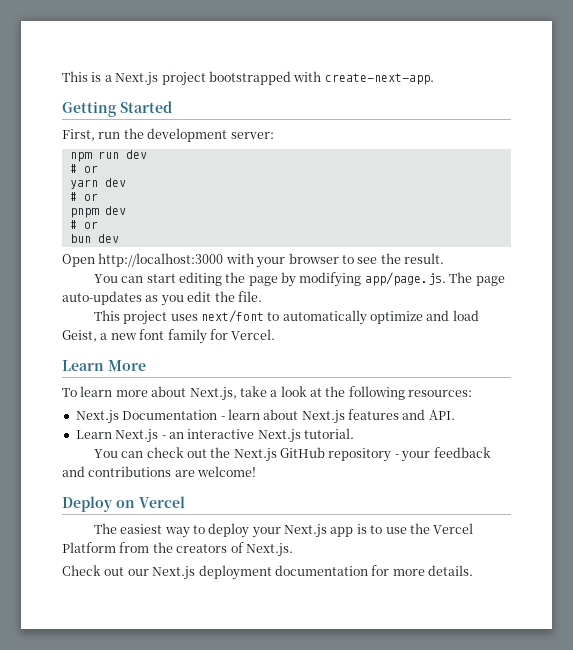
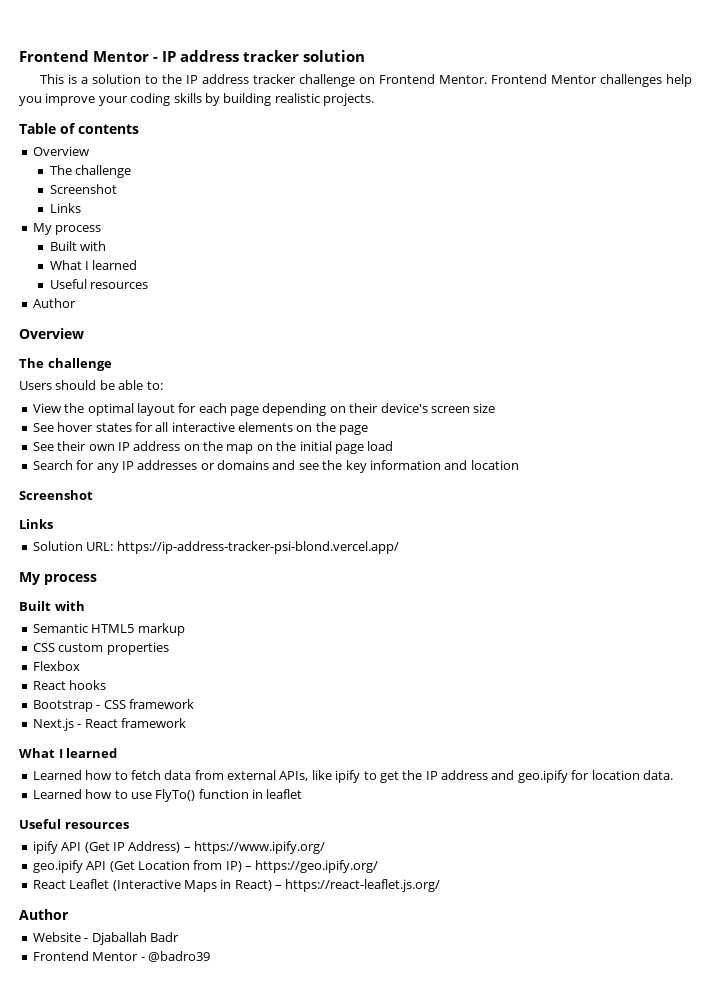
[62,71,434,86] [62,101,172,117] [62,128,274,142] [69,150,147,162] [69,164,98,173] [69,178,126,189] [69,192,98,201] [69,206,126,218] [69,220,98,229] [69,234,119,243] [62,253,444,268] [93,272,505,287] [62,291,262,306] [93,310,479,325] [62,329,276,344] [62,360,146,371] [62,386,473,401] [75,409,455,424] [75,428,354,443] [93,447,491,462] [62,466,257,477] [62,496,185,512] [93,523,474,538] [62,542,293,557] [62,565,473,580] This is a Next.js project bootstrapped with create-next-app. // Getting Started // First, run the development server: // npm run dev // # or // yarn dev // # or // pnpm dev // # or // bun dev // Open http://localhost:3000 with your browser to see the result. // You can start editing the page by modifying app/page.js. The page auto-updates as you edit the file. // This project uses next/font to automatically optimize and load Geist, a new font family for Vercel. // Learn More // To learn more about Next.js, take a look at the following resources: // Next.js Documentation - learn about Next.js features and API. // Learn Next.js - an interactive Next.js tutorial. // You can check out the Next.js GitHub repository - your feedback and contributions are welcome! // Deploy on Vercel // The easiest way to deploy your Next.js app is to use the Vercel Platform from the creators of Next.js. // Check out our Next.js deployment documentation for more details. -> [19,50,365,62] [39,74,693,87] [19,93,374,106] [19,123,139,134] [32,146,89,156] [49,165,132,178] [49,184,117,194] [49,203,81,213] [32,223,102,235] [49,241,107,251] [49,260,138,270] [49,279,149,289] [32,298,76,308] [19,328,84,339] [19,358,112,371] [19,380,163,390] [32,403,496,416] [32,422,369,435] [32,441,394,454] [32,460,519,473] [19,490,93,500] [19,519,53,529] [32,541,399,554] [19,572,97,585] [19,601,85,611] [32,623,185,636] [32,642,169,655] [32,661,80,671] [32,680,107,690] [32,699,194,712] [32,718,186,731] [19,748,118,758] [32,770,673,783] [32,789,303,802] [19,819,129,829] [32,841,325,854] [32,860,379,873] [32,879,441,892] [19,909,69,920] [32,932,179,945] [32,951,210,962] Frontend Mentor - IP address tracker solution // This is a solution to the IP address tracker challenge on Frontend Mentor. Frontend Mentor challenges help you improve your coding skills by building realistic projects. // Table of contents // Overview // The challenge // Screenshot // Links // My process // Built with // What I learned // Useful resources // Author // Overview // The challenge // Users should be able to: // View the optimal layout for each page depending on their device's screen size // See hover states for all interactive elements on the page // See their own IP address on the map on the initial page load // Search for any IP addresses or domains and see the key information and location // Screenshot // Links // Solution URL: https://ip-address-tracker-psi-blond.vercel.app/ // My process // Built with // Semantic HTML5 markup // CSS custom properties // Flexbox // React hooks // Bootstrap - CSS framework // Next.js - React framework // What I learned // Learned how to fetch data from external APIs, like ipify to get the IP address and geo.ipify for location data. // Learned how to use FlyTo() function in leaflet // Useful resources // ipify API (Get IP Address) – https://www.ipify.org/ // geo.ipify API (Get Location from IP) – https://geo.ipify.org/ // React Leaflet (Interactive Maps in React) – https://react-leaflet.js.org/ // Author // Website - Djaballah Badr // Frontend Mentor - @badro39

